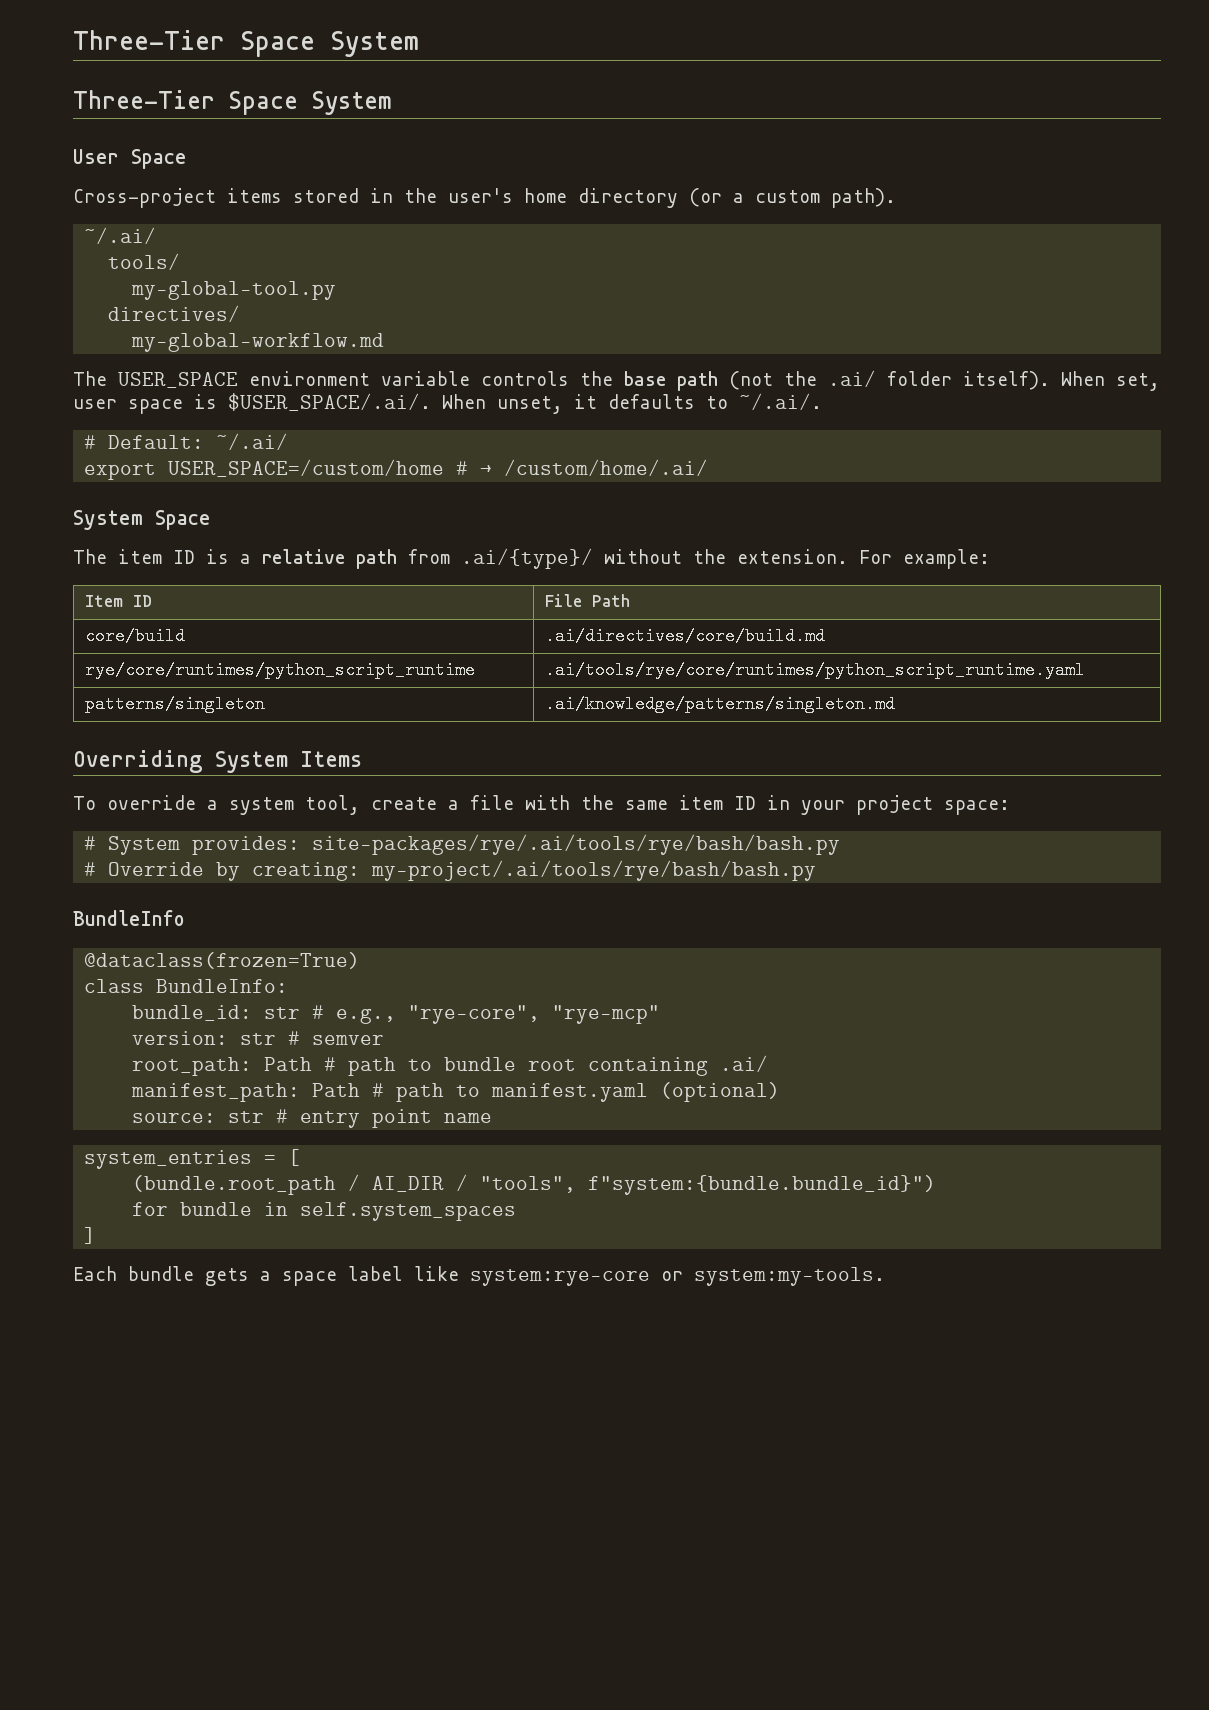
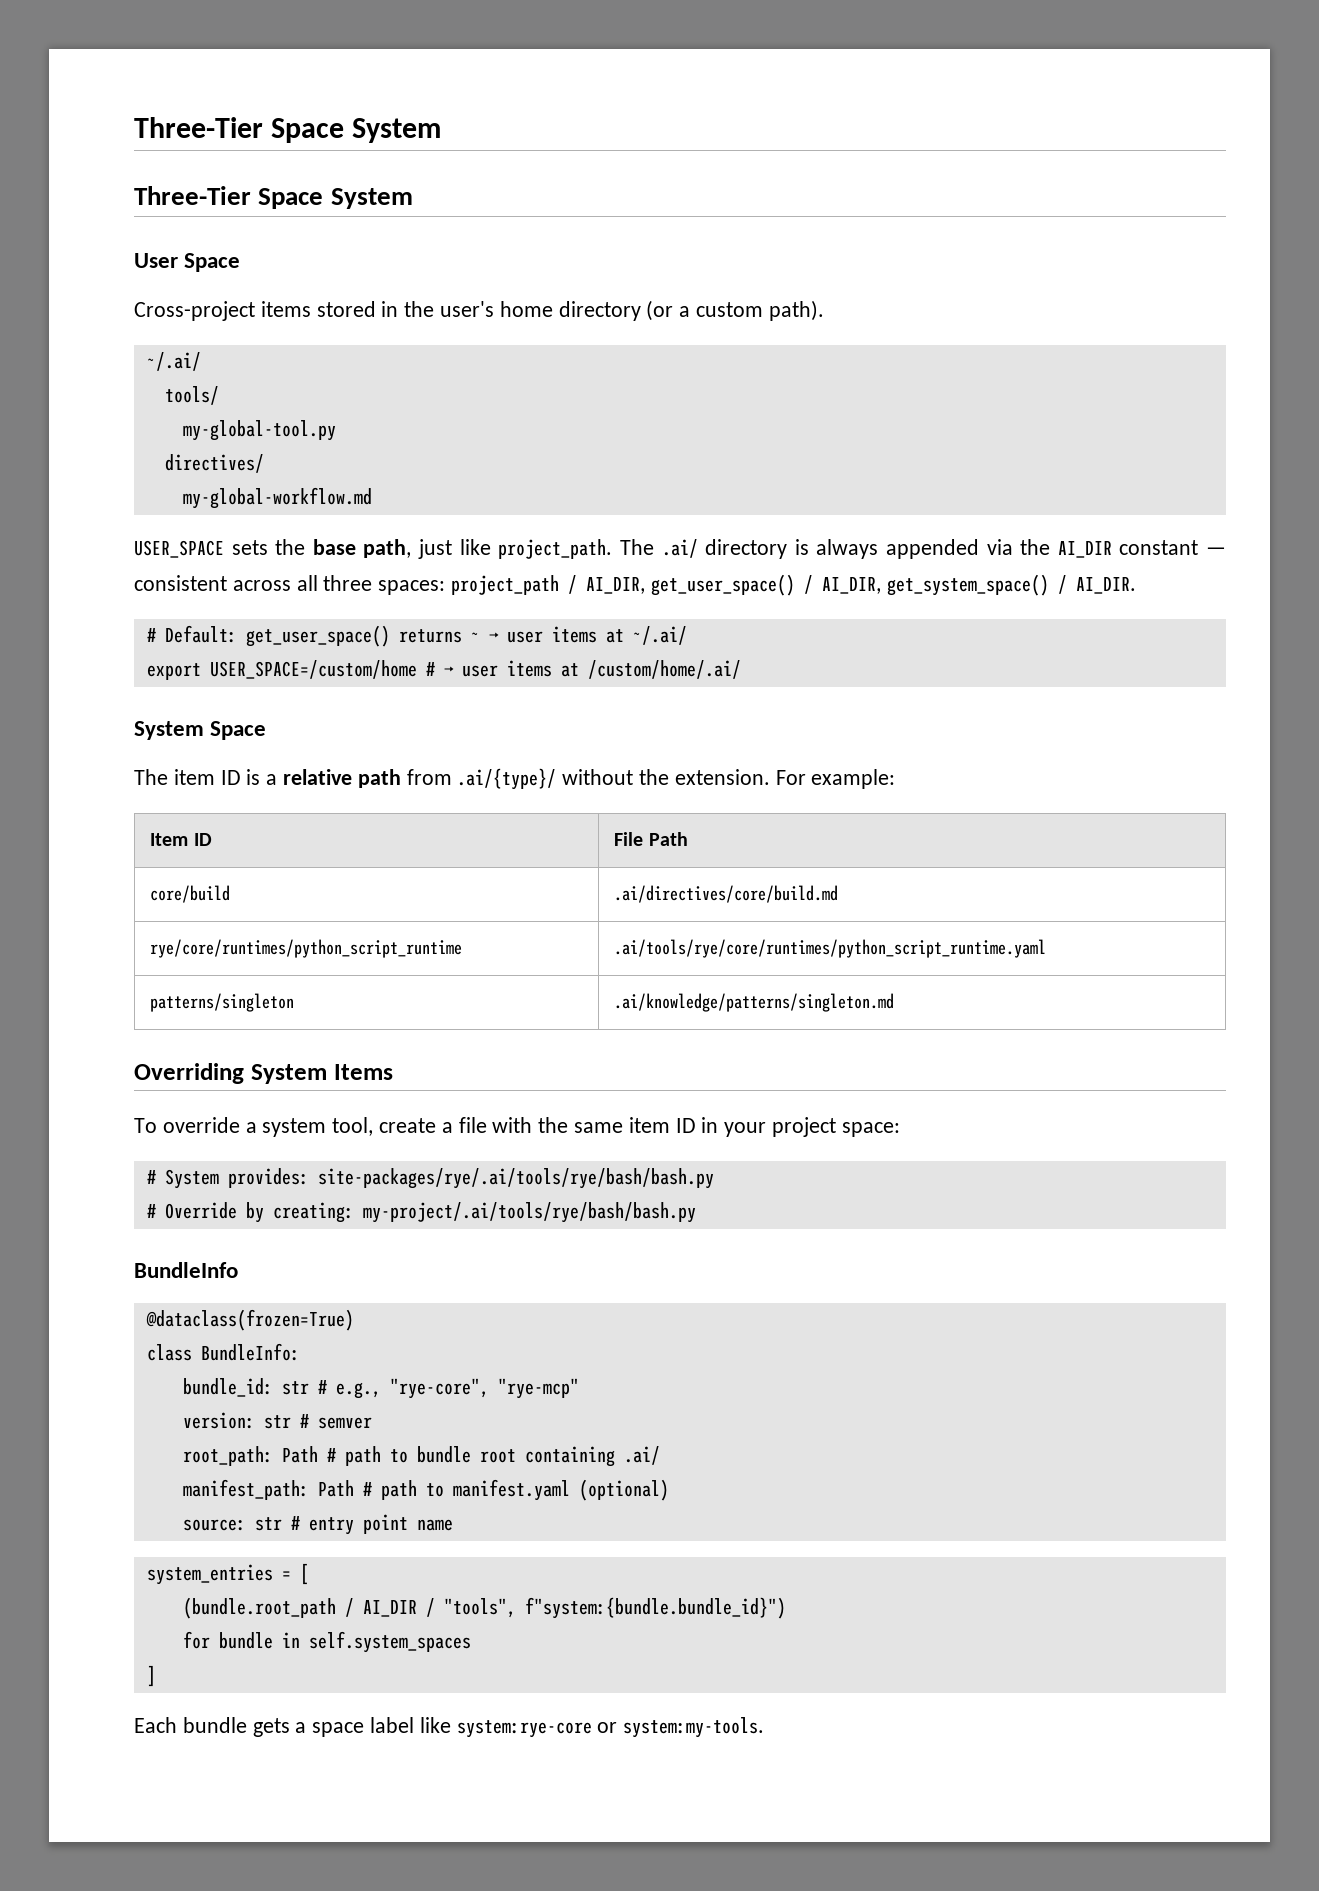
[73,370,1160,391] [73,393,822,414] [84,435,205,449] The USER_SPACE environment variable controls the base path (not the .ai/ folder itself). When set, user space is $USER_SPACE/.ai/. When unset, it defaults to ~/.ai/. // # Default: -> [134,539,1226,559] [134,574,1136,596] [146,625,624,647] USER_SPACE sets the base path, just like project_path. The .ai/ directory is always appended via the AI_DIR constant — consistent across all three spaces: project_path / AI_DIR, get_user_space() / AI_DIR, get_system_space() / AI_DIR. // # Default: get_user_space() returns ~ → user items at
(493, 470) none -> [461,660,579,677] user items at

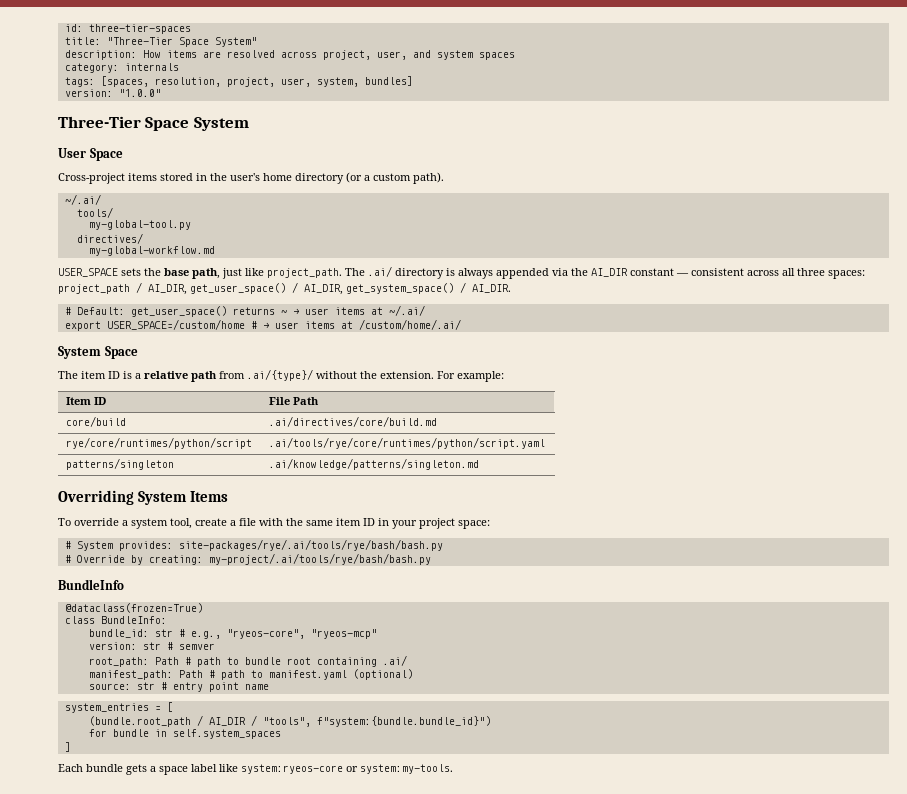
[134,117,441,143] Three-Tier Space System -> [64,24,191,34] [64,37,257,47] [64,50,515,60] [64,63,179,73] [64,76,413,87] [64,89,161,97] id: three-tier-spaces // title: "Three-Tier Space System" // description: How items are resolved across project, user, and system spaces // category: internals // tags: [spaces, resolution, project, user, system, bundles] // version: "1.0.0"
[150,939,463,958] [614,939,1047,958] rye/core/runtimes/python_script_runtime | .ai/tools/rye/core/runtimes/python_script_runtime.yaml -> [66,437,253,449] [269,437,546,449] rye/core/runtimes/python/script | .ai/tools/rye/core/runtimes/python/script.yaml
[389,1378,579,1399] "rye-core", "rye-mcp" -> [226,629,377,639] "ryeos-core", "ryeos-mcp"
[456,1720,592,1738] system:rye-core -> [241,764,343,774] system:ryeos-core

